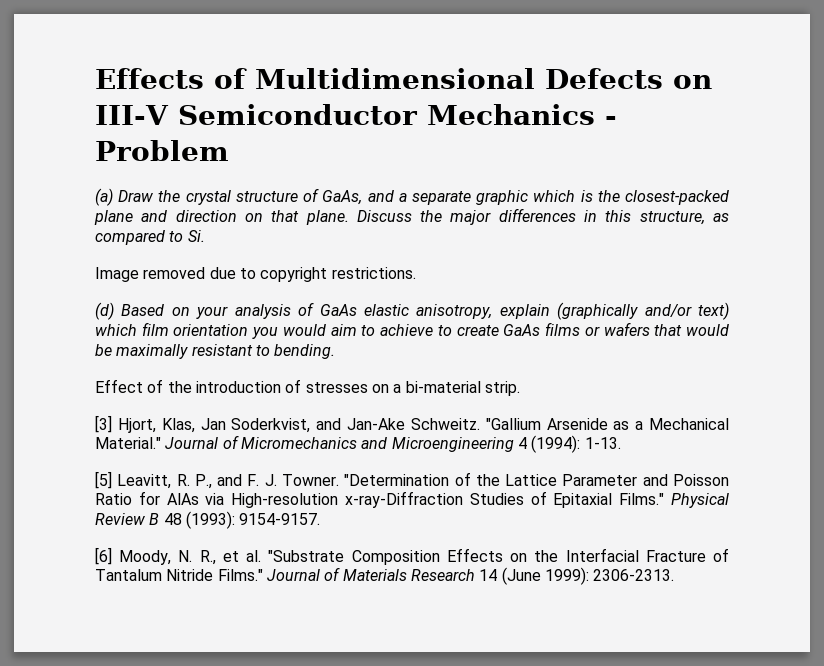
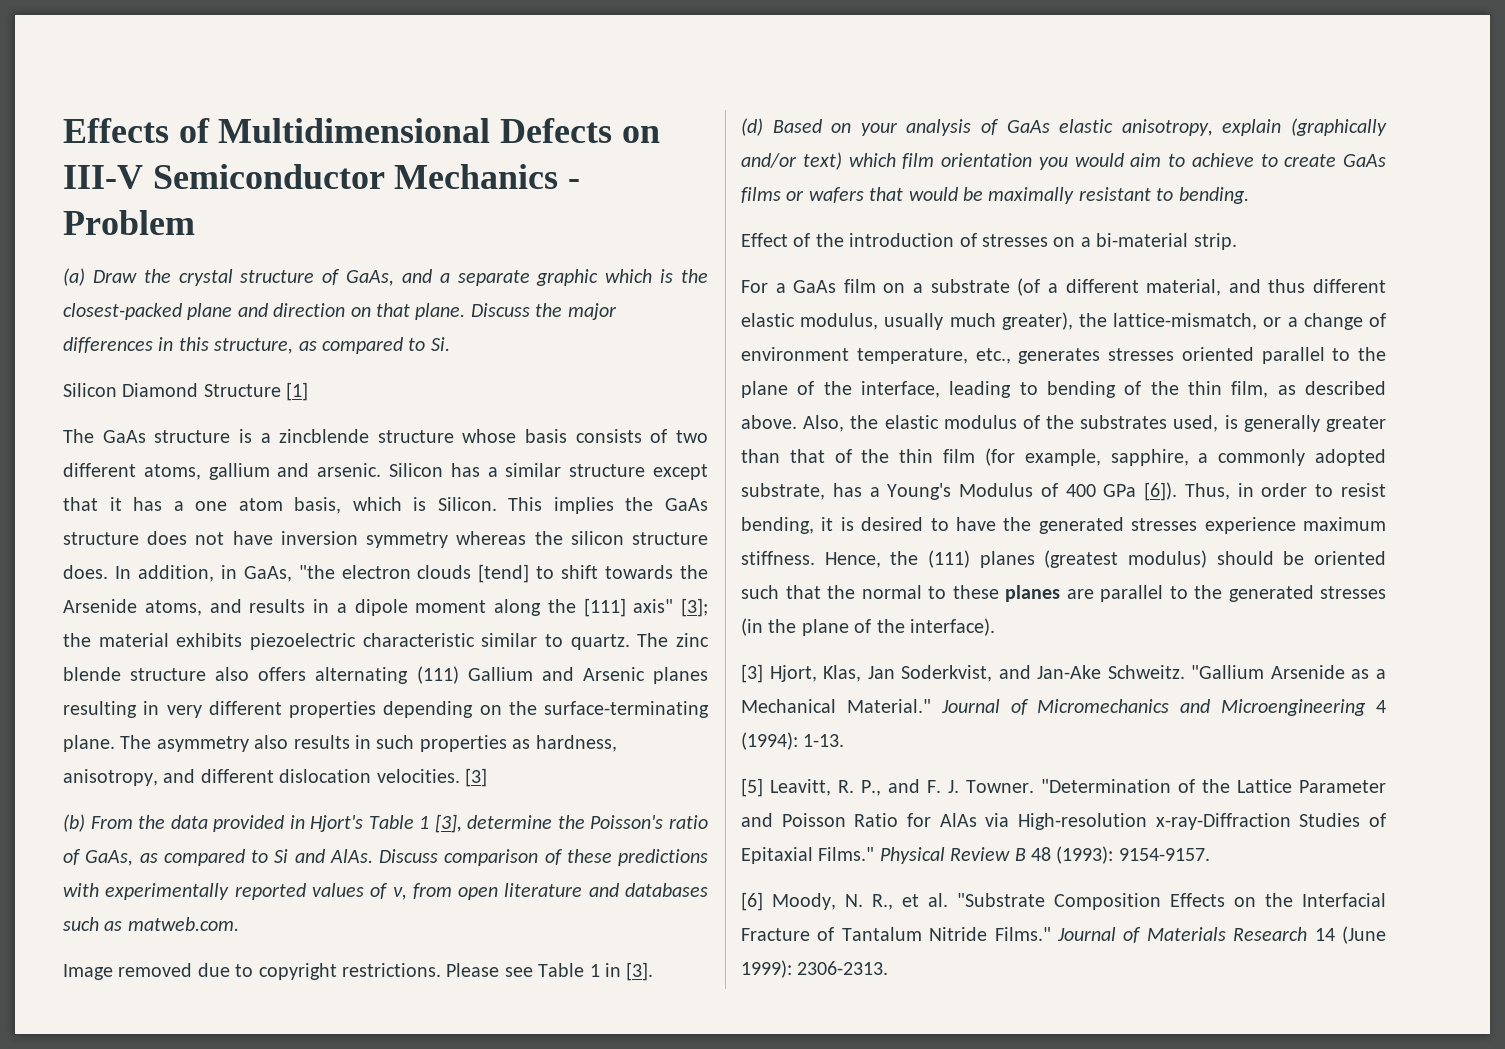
(205, 236) none -> [63,382,309,401] [63,429,708,443] [63,463,708,480] [63,497,708,514] [63,531,708,548] [63,564,708,583] [63,598,708,617] [63,633,709,650] [63,666,708,684] [63,701,709,718] [63,735,617,752] [63,768,487,787] [63,814,708,833] [63,849,708,866] [63,883,708,900] [63,917,239,931] // Silicon Diamond Structure [1] // The GaAs structure is a zincblende structure whose basis consists of two different atoms, gallium and arsenic. Silicon has a similar structure except that it has a one atom basis, which is Silicon. This implies the GaAs structure does not have inversion symmetry whereas the silicon structure does. In addition, in GaAs, "the electron clouds [tend] to shift towards the Arsenide atoms, and results in a dipole moment along the [111] axis" [3]; the material exhibits piezoelectric characteristic similar to quartz. The zinc blende structure also offers alternating (111) Gallium and Arsenic planes resulting in very different properties depending on the surface-terminating plane. The asymmetry also results in such properties as hardness, anisotropy, and different dislocation velocities. [3] // (b) From the data provided in Hjort's Table 1 [3], determine the Poisson's ratio of GaAs, as compared to Si and AlAs. Discuss comparison of these predictions with experimentally reported values of ν, from open literature and databases such as matweb.com.
(416, 273) none -> [446,962,654,981] Please see Table 1 in [3].
(520, 388) none -> [741,278,1386,296] [741,312,1386,330] [741,347,1386,364] [741,381,1386,398] [741,415,1386,432] [741,448,1386,466] [741,482,1386,501] [741,517,1386,534] [741,550,1386,568] [741,585,1386,602] [741,618,995,636] // For a GaAs film on a substrate (of a different material, and thus different elastic modulus, usually much greater), the lattice-mismatch, or a change of environment temperature, etc., generates stresses oriented parallel to the plane of the interface, leading to bending of the thin film, as described above. Also, the elastic modulus of the substrates used, is generally greater than that of the thin film (for example, sapphire, a commonly adopted substrate, has a Young's Modulus of 400 GPa [6]). Thus, in order to resist bending, it is desired to have the generated stresses experience maximum stiffness. Hence, the (111) planes (greatest modulus) should be oriented such that the normal to these planes are parallel to the generated stresses (in the plane of the interface).

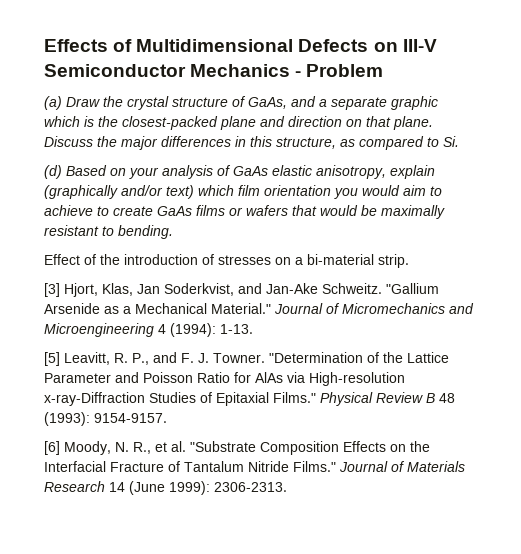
[63,382,309,401] [63,429,708,443] [63,463,708,480] [63,497,708,514] [63,531,708,548] [63,564,708,583] [63,598,708,617] [63,633,709,650] [63,666,708,684] [63,701,709,718] [63,735,617,752] [63,768,487,787] [63,814,708,833] [63,849,708,866] [63,883,708,900] [63,917,239,931] [63,962,654,981] // Silicon Diamond Structure [1] // The GaAs structure is a zincblende structure whose basis consists of two different atoms, gallium and arsenic. Silicon has a similar structure except that it has a one atom basis, which is Silicon. This implies the GaAs structure does not have inversion symmetry whereas the silicon structure does. In addition, in GaAs, "the electron clouds [tend] to shift towards the Arsenide atoms, and results in a dipole moment along the [111] axis" [3]; the material exhibits piezoelectric characteristic similar to quartz. The zinc blende structure also offers alternating (111) Gallium and Arsenic planes resulting in very different properties depending on the surface-terminating plane. The asymmetry also results in such properties as hardness, anisotropy, and different dislocation velocities. [3] // (b) From the data provided in Hjort's Table 1 [3], determine the Poisson's ratio of GaAs, as compared to Si and AlAs. Discuss comparison of these predictions with experimentally reported values of ν, from open literature and databases such as matweb.com. // Image removed due to copyright restrictions. Please see Table 1 in [3]. -> (459, 141) none
[741,278,1386,296] [741,312,1386,330] [741,347,1386,364] [741,381,1386,398] [741,415,1386,432] [741,448,1386,466] [741,482,1386,501] [741,517,1386,534] [741,550,1386,568] [741,585,1386,602] [741,618,995,636] // For a GaAs film on a substrate (of a different material, and thus different elastic modulus, usually much greater), the lattice-mismatch, or a change of environment temperature, etc., generates stresses oriented parallel to the plane of the interface, leading to bending of the thin film, as described above. Also, the elastic modulus of the substrates used, is generally greater than that of the thin film (for example, sapphire, a commonly adopted substrate, has a Young's Modulus of 400 GPa [6]). Thus, in order to resist bending, it is desired to have the generated stresses experience maximum stiffness. Hence, the (111) planes (greatest modulus) should be oriented such that the normal to these planes are parallel to the generated stresses (in the plane of the interface). -> (409, 261) none

